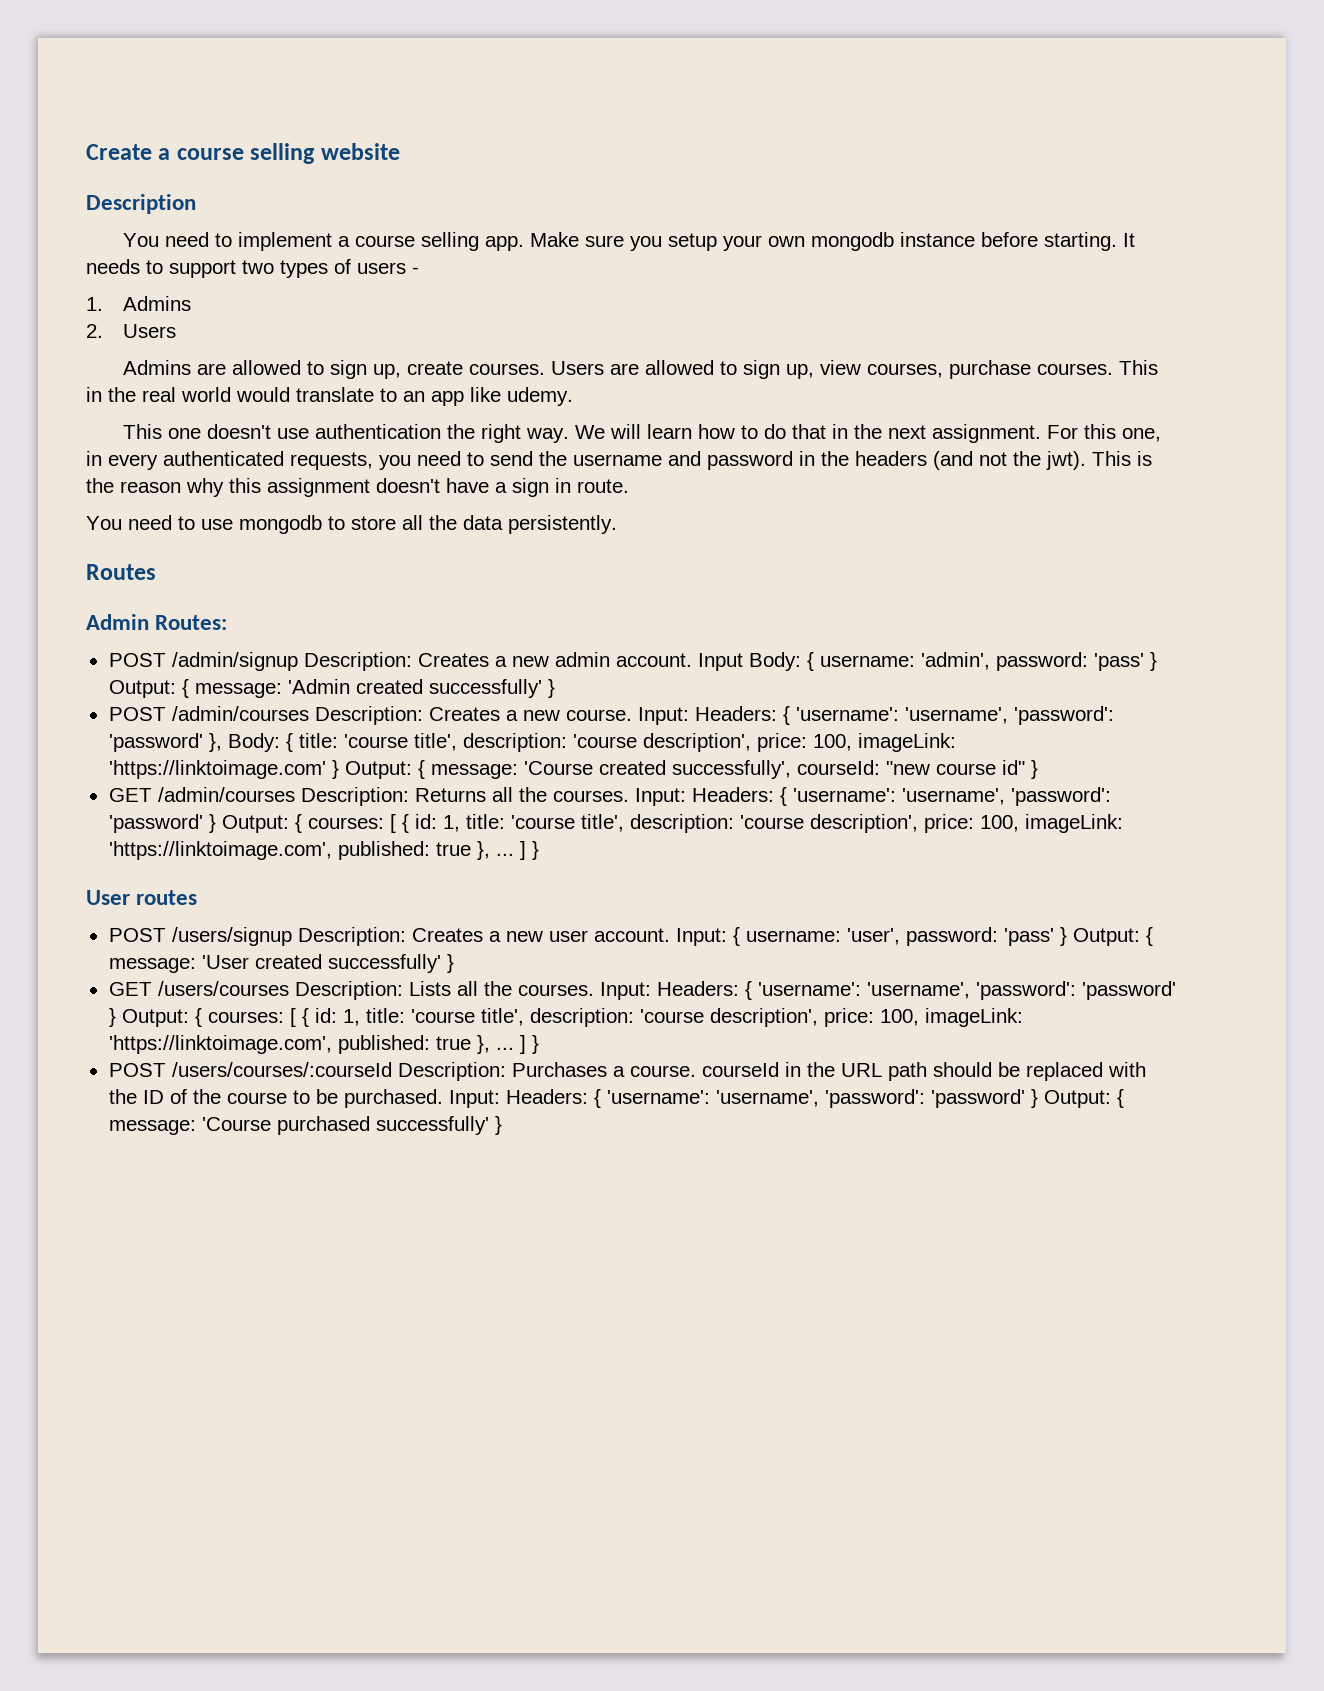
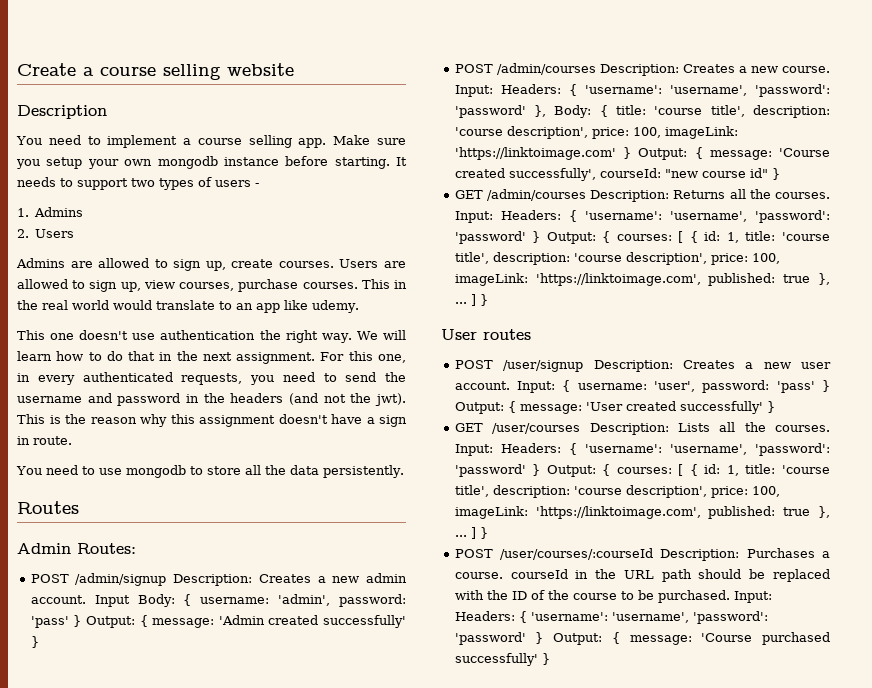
[171,927,292,946] /users/signup -> [503,360,584,372] /user/signup
[157,981,289,996] /users/courses -> [492,423,581,434] /user/courses
[171,1062,392,1077] /users/courses/:courseId -> [500,548,654,560] /user/courses/:courseId

